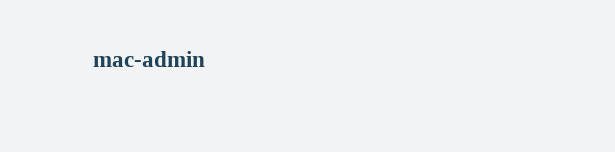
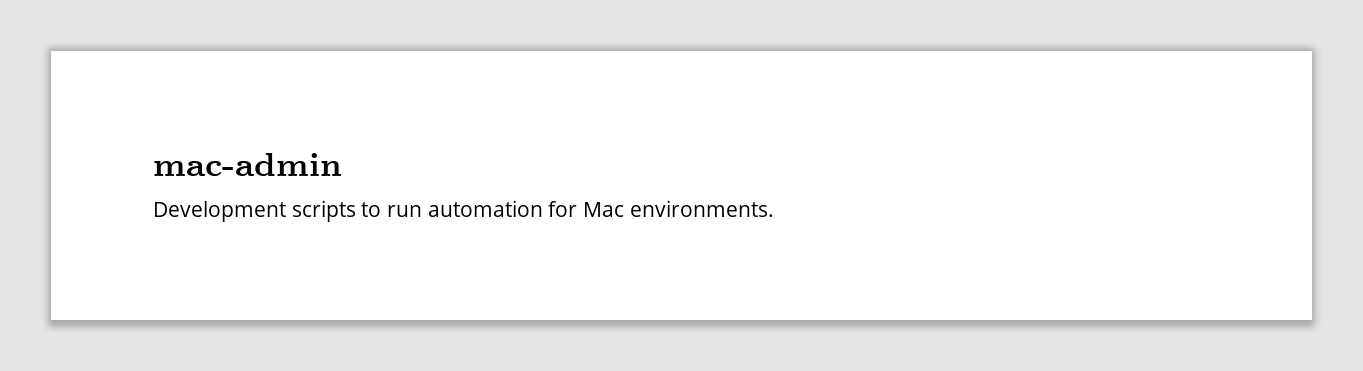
(205, 59) none -> [153,200,774,222] // Development scripts to run automation for Mac environments.

